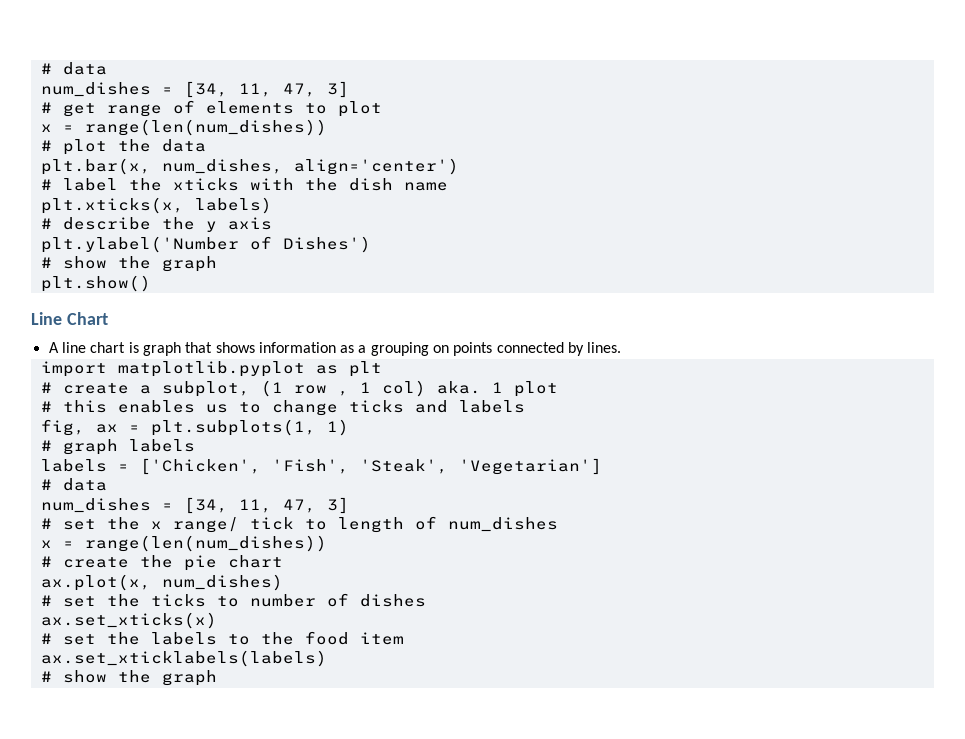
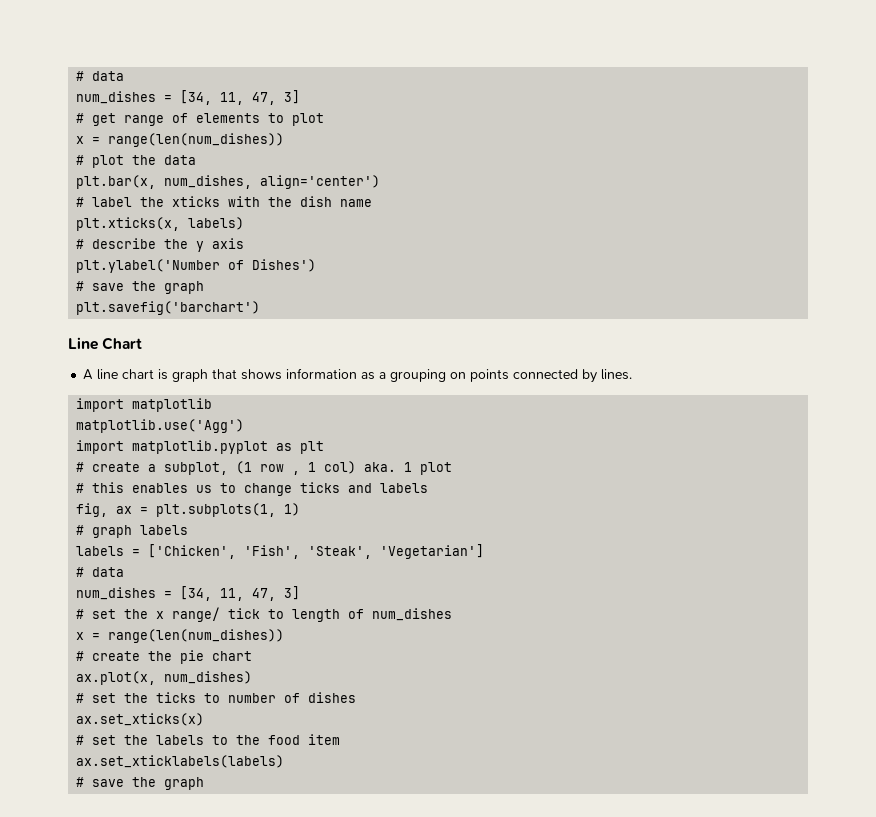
[62,256,107,269] show -> [92,283,125,291] save
[40,275,151,292] plt.show() -> [76,301,261,315] plt.savefig('barchart')
(622, 347) none -> [76,398,213,412] [76,419,245,433] // import matplotlib // matplotlib.use('Agg')
[62,670,107,683] show -> [92,779,125,787] save

